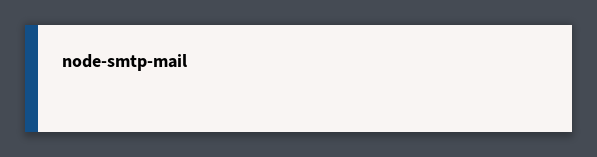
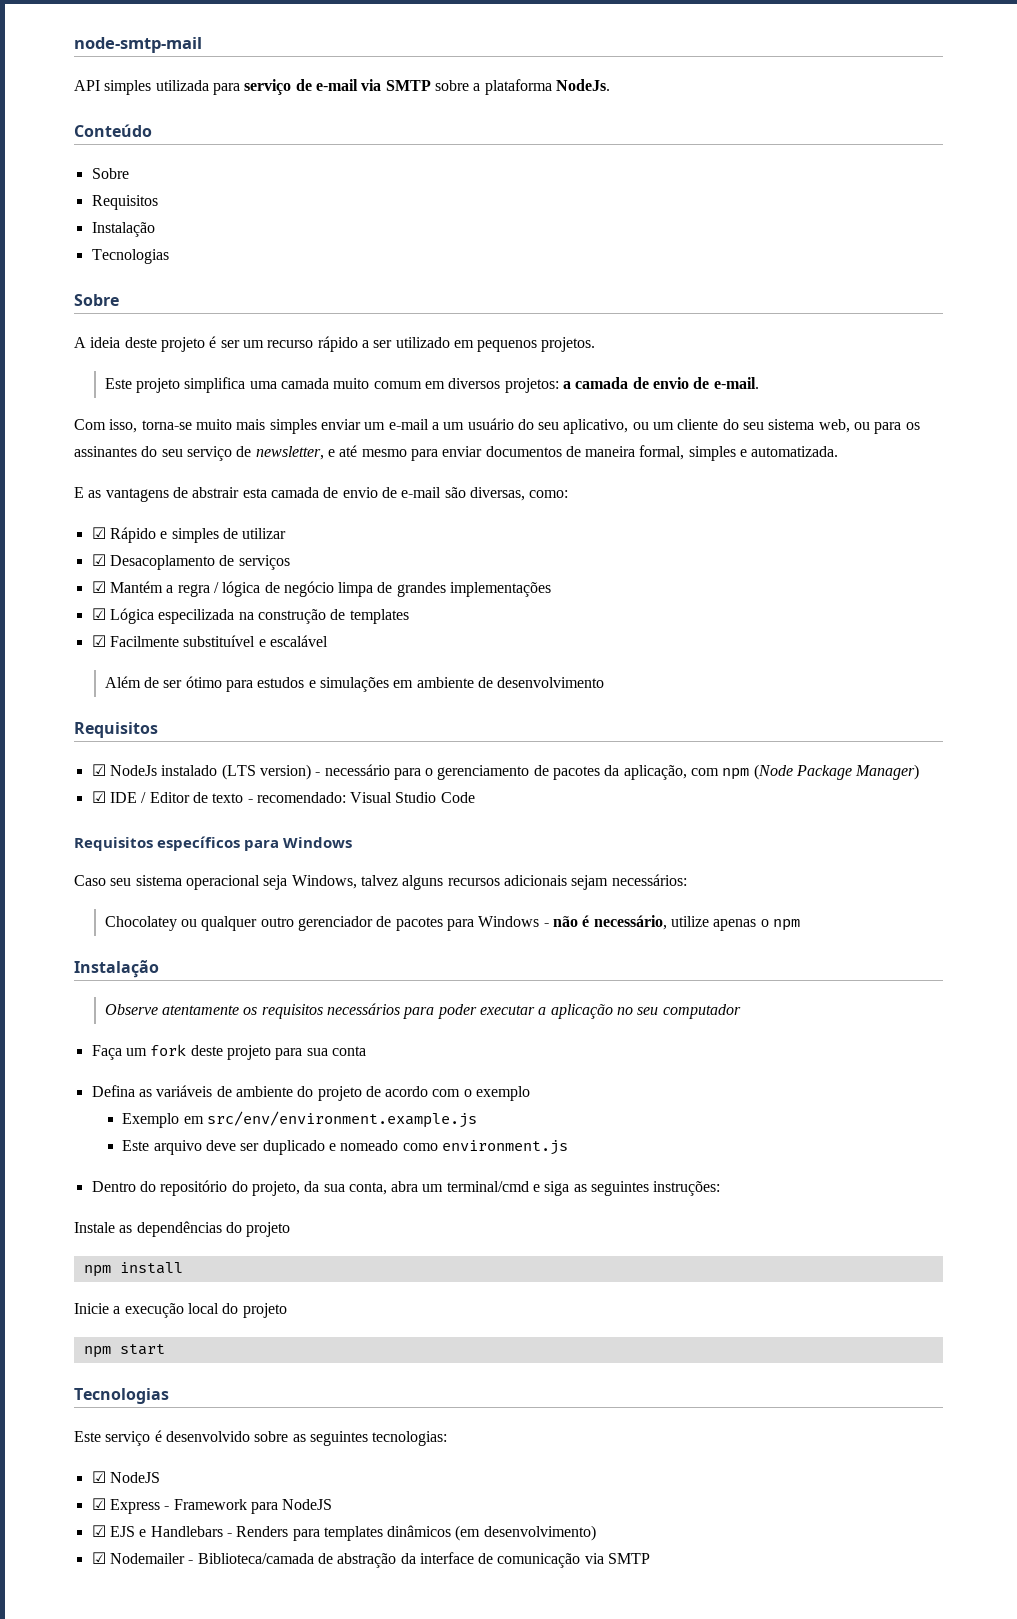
(187, 62) none -> [74,79,610,95] [74,124,152,137] [91,168,129,179] [91,195,158,210] [91,222,155,237] [91,249,169,264] [74,294,119,306] [74,336,596,352] [104,377,759,393] [74,418,920,434] [74,445,839,461] [74,487,569,502] [91,527,287,543] [91,554,290,570] [91,581,552,597] [91,608,409,624] [91,635,328,647] [104,676,605,692] [74,722,158,738] [91,764,920,780] [91,791,475,803] [74,836,353,851] [74,874,687,890] [104,915,800,931] [74,960,159,978] [104,1003,741,1019] [91,1044,366,1060] [91,1085,531,1101] [122,1111,478,1128] [122,1140,568,1155] [91,1180,721,1196] [74,1221,291,1237] [83,1262,183,1277] [74,1303,287,1318] [83,1344,165,1358] [74,1388,169,1404] [74,1430,448,1446] [91,1471,160,1483] [91,1498,333,1514] [91,1525,596,1541] [91,1552,651,1568] // API simples utilizada para serviço de e-mail via SMTP sobre a plataforma NodeJs. // Conteúdo // Sobre // Requisitos // Instalação // Tecnologias // Sobre // A ideia deste projeto é ser um recurso rápido a ser utilizado em pequenos projetos. // Este projeto simplifica uma camada muito comum em diversos projetos: a camada de envio de e-mail. // Com isso, torna-se muito mais simples enviar um e-mail a um usuário do seu aplicativo, ou um cliente do seu sistema web, ou para os assinantes do seu serviço de newsletter, e até mesmo para enviar documentos de maneira formal, simples e automatizada. // E as vantagens de abstrair esta camada de envio de e-mail são diversas, como: // ☑ Rápido e simples de utilizar // ☑ Desacoplamento de serviços // ☑ Mantém a regra / lógica de negócio limpa de grandes implementações // ☑ Lógica especilizada na construção de templates // ☑ Facilmente substituível e escalável // Além de ser ótimo para estudos e simulações em ambiente de desenvolvimento // Requisitos // ☑ NodeJs instalado (LTS version) - necessário para o gerenciamento de pacotes da aplicação, com npm (Node Package Manager) // ☑ IDE / Editor de texto - recomendado: Visual Studio Code // Requisitos específicos para Windows // Caso seu sistema operacional seja Windows, talvez alguns recursos adicionais sejam necessários: // Chocolatey ou qualquer outro gerenciador de pacotes para Windows - não é necessário, utilize apenas o npm // Instalação // Observe atentamente os requisitos necessários para poder executar a aplicação no seu computador // Faça um fork deste projeto para sua conta // Defina as variáveis de ambiente do projeto de acordo com o exemplo // Exemplo em src/env/environment.example.js // Este arquivo deve ser duplicado e nomeado como environment.js // Dentro do repositório do projeto, da sua conta, abra um terminal/cmd e siga as seguintes instruções: // Instale as dependências do projeto // npm install // Inicie a execução local do projeto // npm start // Tecnologias // Este serviço é desenvolvido sobre as seguintes tecnologias: // ☑ NodeJS // ☑ Express - Framework para NodeJS // ☑ EJS e Handlebars - Renders para templates dinâmicos (em desenvolvimento) // ☑ Nodemailer - Biblioteca/camada de abstração da interface de comunicação via SMTP

